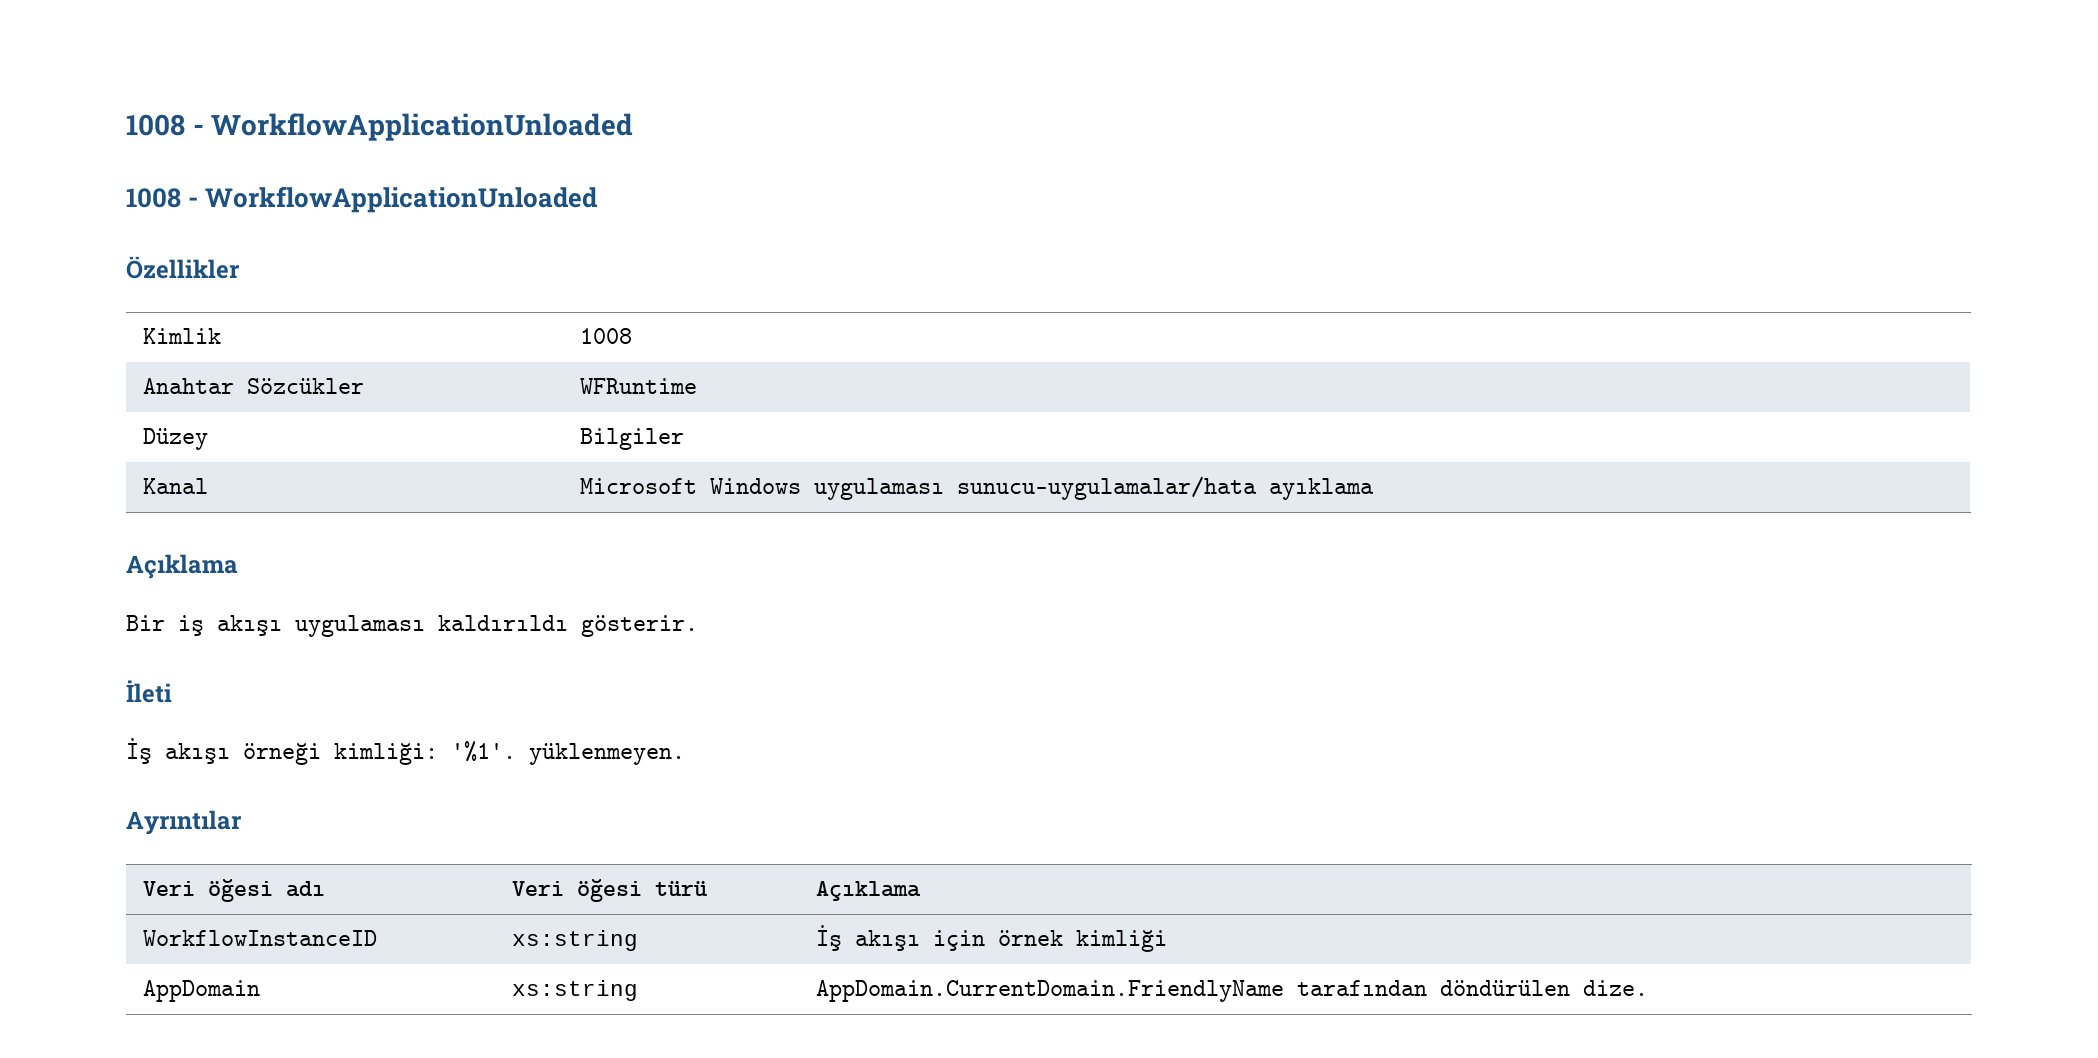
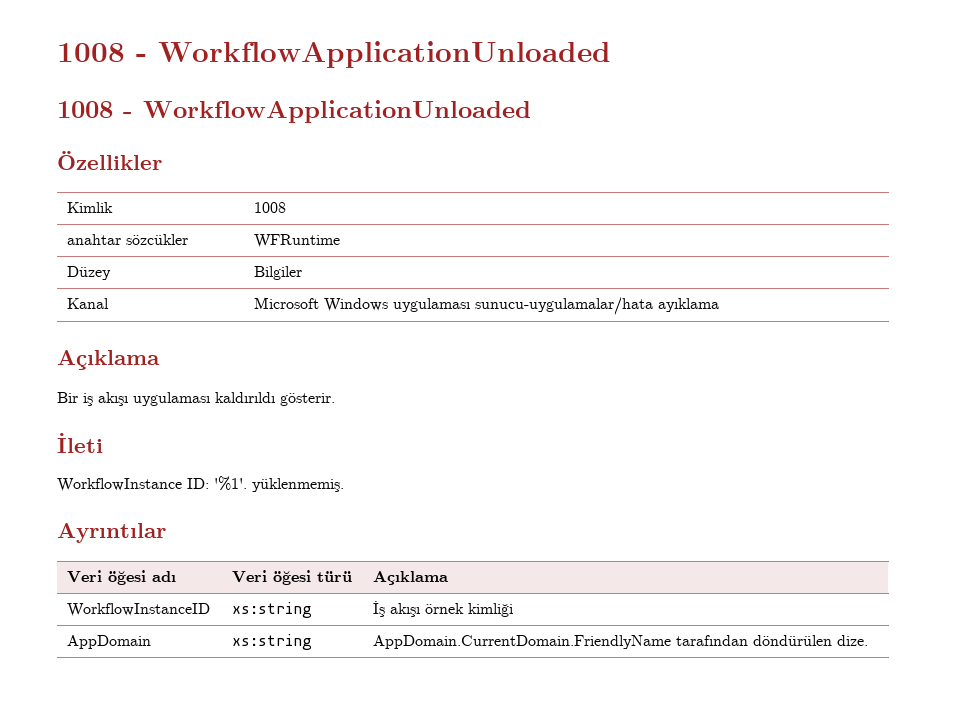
[143,378,365,394] Anahtar Sözcükler -> [66,234,188,245] anahtar sözcükler
[126,738,685,765] İş akışı örneği kimliği: '%1'. yüklenmeyen. -> [57,476,344,492] WorkflowInstance ID: '%1'. yüklenmemiş.
[933,930,986,951] için -> (420, 610) none

